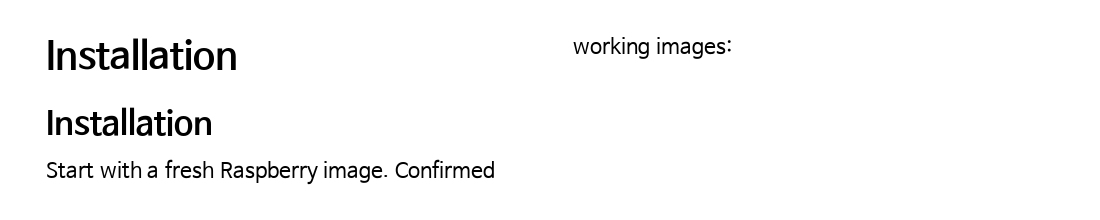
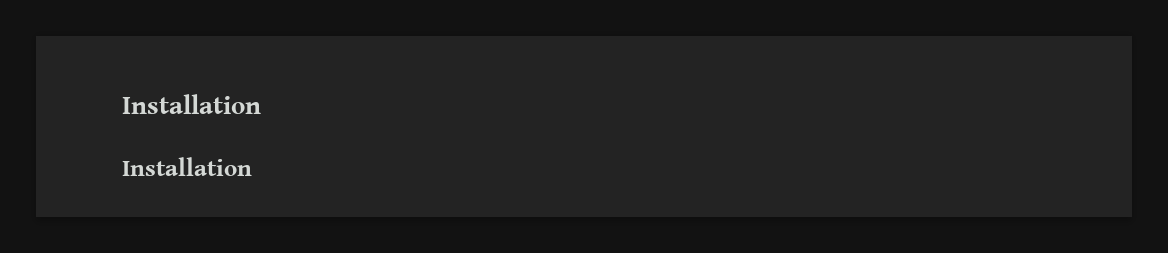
[46,159,495,185] [573,37,732,59] // Start with a fresh Raspberry image. Confirmed working images: -> (252, 166) none

